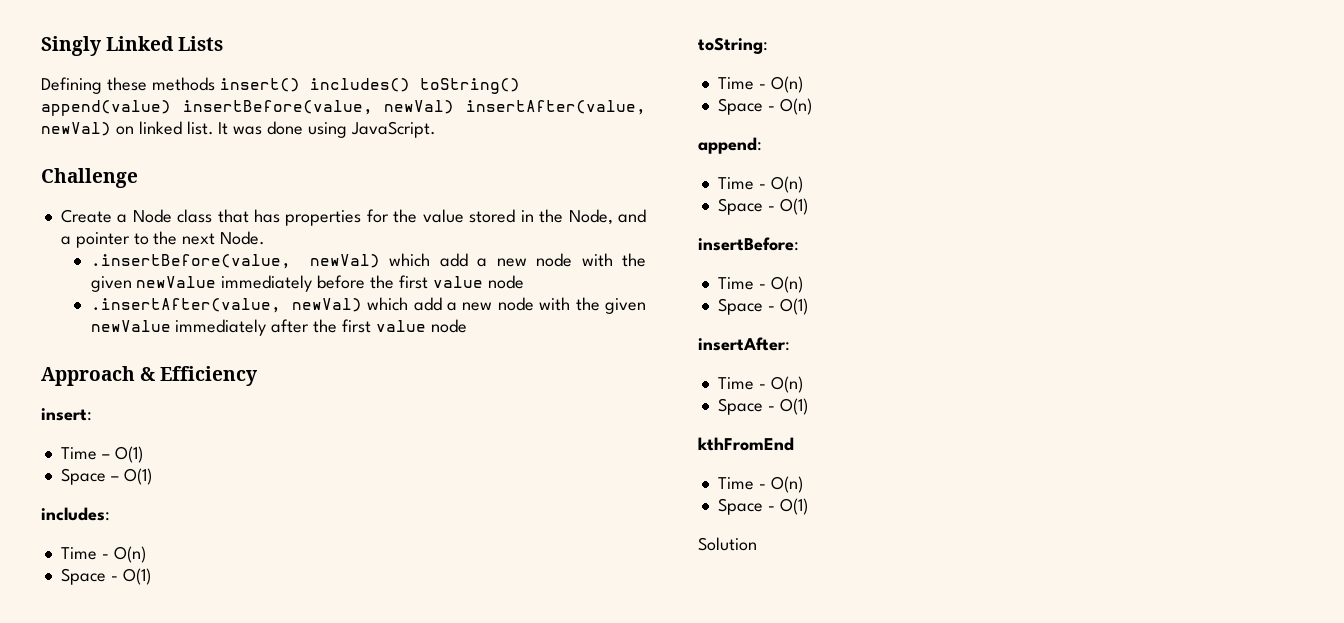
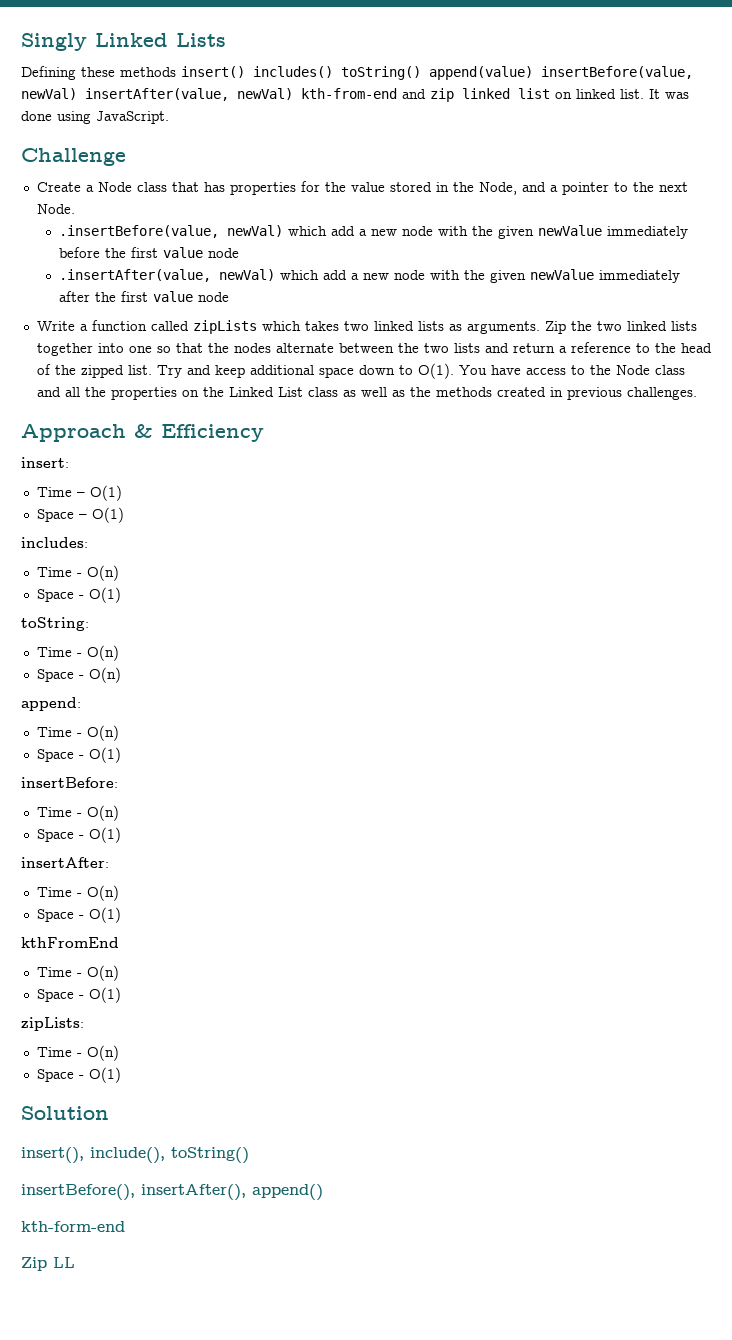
(111, 129) none -> [301,88,550,102] kth-from-end and zip linked list
(467, 326) none -> [36,320,697,334] [36,342,712,356] [36,363,685,379] [36,387,697,400] // Write a function called zipLists which takes two linked lists as arguments. Zip the two linked lists together into one so that the nodes alternate between the two lists and return a reference to the head of the zipped list. Try and keep additional space down to O(1). You have access to the Node class and all the properties on the Linked List class as well as the methods created in previous challenges.
[698,537,757,551] Solution -> [21,1017,84,1031] [36,1045,119,1061] [36,1067,121,1083] [21,1106,109,1120] [21,1147,249,1164] [21,1184,323,1201] [21,1221,125,1232] [21,1257,75,1271] zipLists: // Time - O(n) // Space - O(1) // Solution // insert(), include(), toString() // insertBefore(), insertAfter(), append() // kth-form-end // Zip LL

